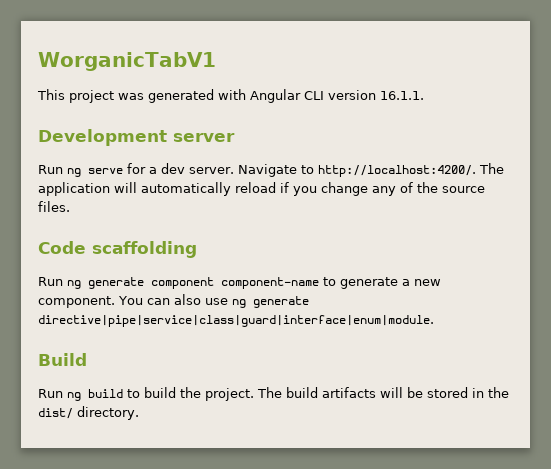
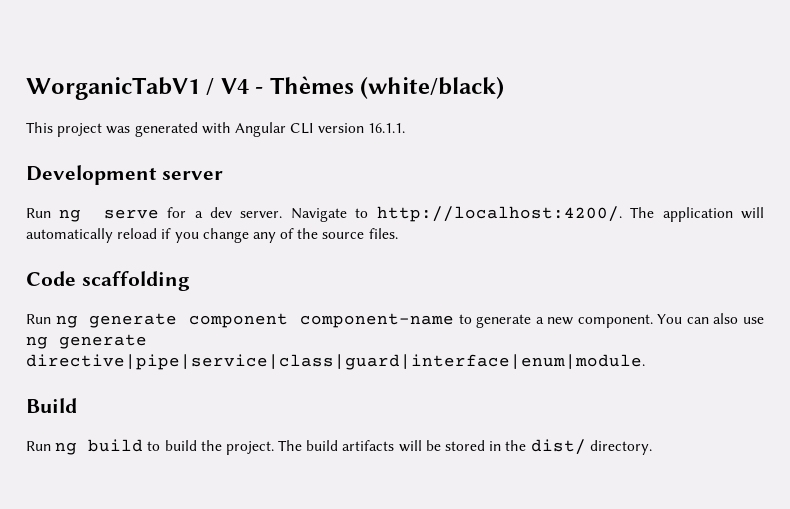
(216, 61) none -> [206,76,505,99] / V4 - Thèmes (white/black)

